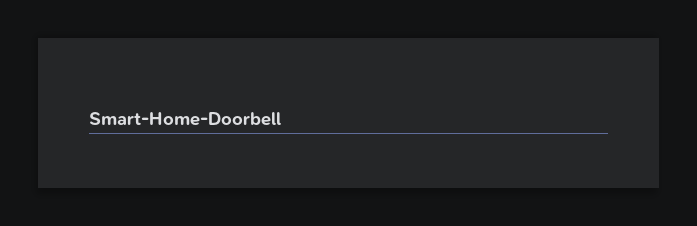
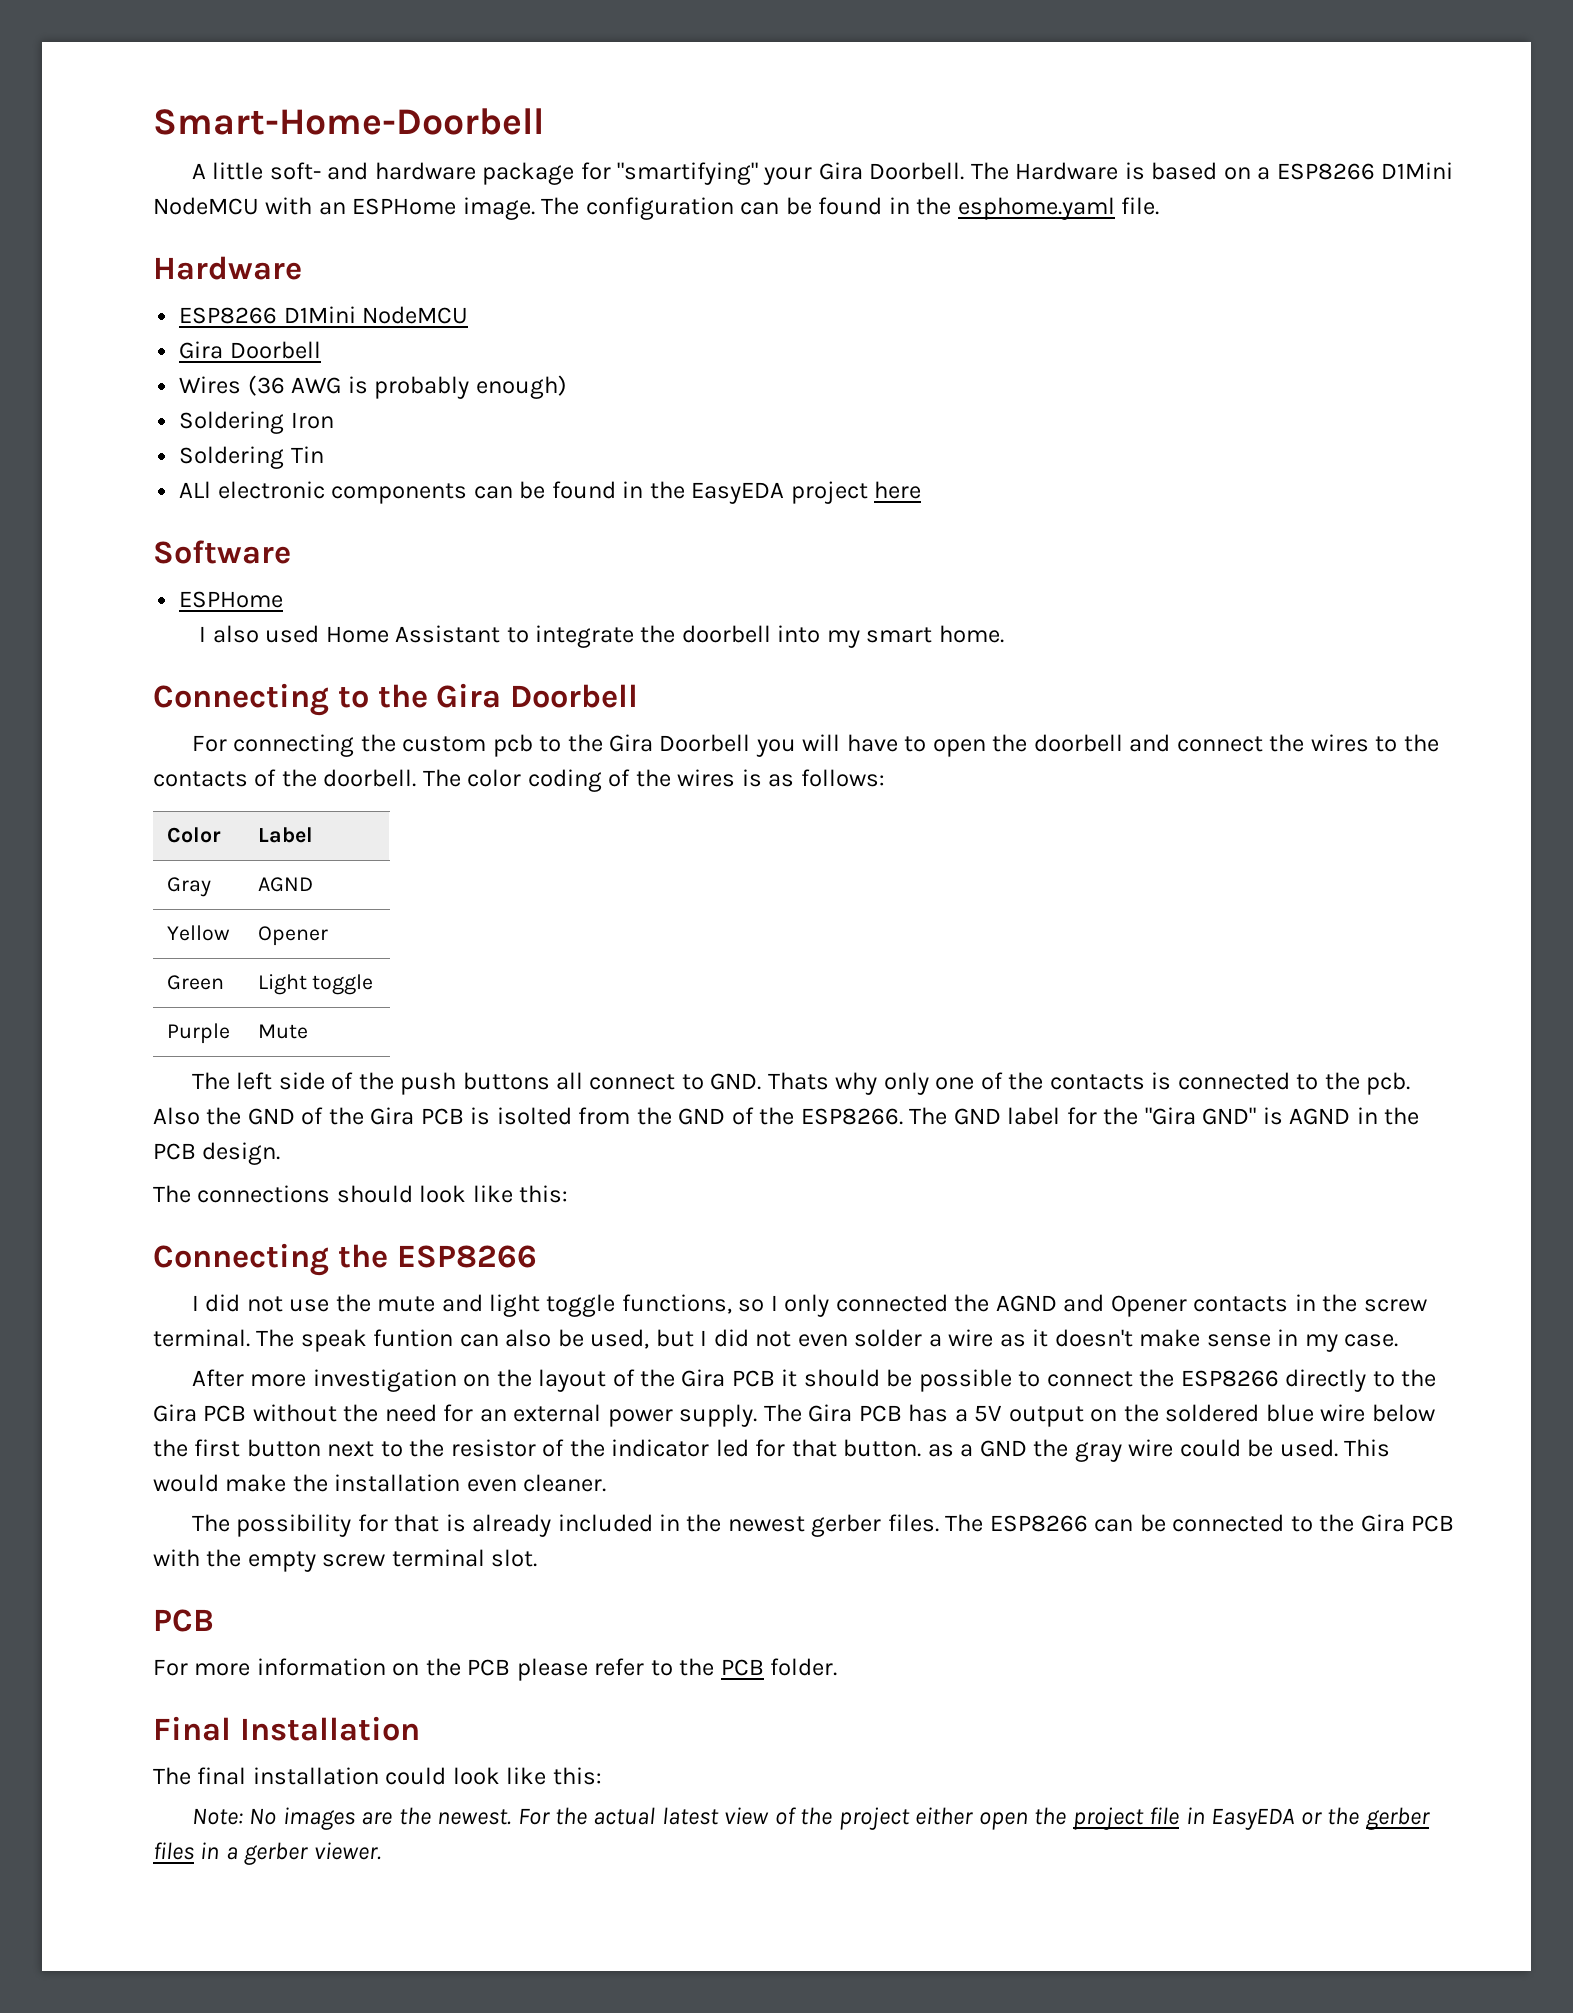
(281, 119) none -> [191,162,1454,185] [153,197,1160,220] [153,256,302,280] [179,306,469,324] [179,341,321,359] [179,375,567,399] [179,411,334,434] [179,446,324,469] [179,481,922,504] [153,540,291,564] [179,591,284,608] [199,625,1004,648] [153,683,639,716] [191,734,1439,757] [153,769,885,792] [166,827,221,843] [257,827,313,843] [166,877,211,897] [257,877,313,892] [166,925,230,941] [257,926,328,946] [166,975,224,990] [257,974,374,995] [166,1023,230,1044] [257,1024,308,1039] [191,1072,1411,1095] [153,1107,1420,1125] [153,1142,281,1165] [153,1185,569,1203] [153,1243,537,1276] [191,1294,1427,1317] [153,1329,1399,1352] [191,1369,1437,1392] [153,1404,1435,1427] [153,1439,1391,1462] [153,1474,607,1492] [191,1514,1455,1537] [153,1549,538,1572] [153,1609,214,1632] [153,1658,838,1681] [153,1716,420,1741] [153,1767,602,1785] [191,1807,1430,1830] [153,1842,381,1865] // A little soft- and hardware package for "smartifying" your Gira Doorbell. The Hardware is based on a ESP8266 D1Mini NodeMCU with an ESPHome image. The configuration can be found in the esphome.yaml file. // Hardware // ESP8266 D1Mini NodeMCU // Gira Doorbell // Wires (36 AWG is probably enough) // Soldering Iron // Soldering Tin // ALl electronic components can be found in the EasyEDA project here // Software // ESPHome // I also used Home Assistant to integrate the doorbell into my smart home. // Connecting to the Gira Doorbell // For connecting the custom pcb to the Gira Doorbell you will have to open the doorbell and connect the wires to the contacts of the doorbell. The color coding of the wires is as follows: // Color | Label // Gray | AGND // Yellow | Opener // Green | Light toggle // Purple | Mute // The left side of the push buttons all connect to GND. Thats why only one of the contacts is connected to the pcb. Also the GND of the Gira PCB is isolted from the GND of the ESP8266. The GND label for the "Gira GND" is AGND in the PCB design. // The connections should look like this: // Connecting the ESP8266 // I did not use the mute and light toggle functions, so I only connected the AGND and Opener contacts in the screw terminal. The speak funtion can also be used, but I did not even solder a wire as it doesn't make sense in my case. // After more investigation on the layout of the Gira PCB it should be possible to connect the ESP8266 directly to the Gira PCB without the need for an external power supply. The Gira PCB has a 5V output on the soldered blue wire below the first button next to the resistor of the indicator led for that button. as a GND the gray wire could be used. This would make the installation even cleaner. // The possibility for that is already included in the newest gerber files. The ESP8266 can be connected to the Gira PCB with the empty screw terminal slot. // PCB // For more information on the PCB please refer to the PCB folder. // Final Installation // The final installation could look like this: // Note: No images are the newest. For the actual latest view of the project either open the project file in EasyEDA or the gerber files in a gerber viewer.

